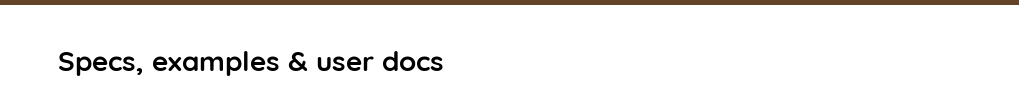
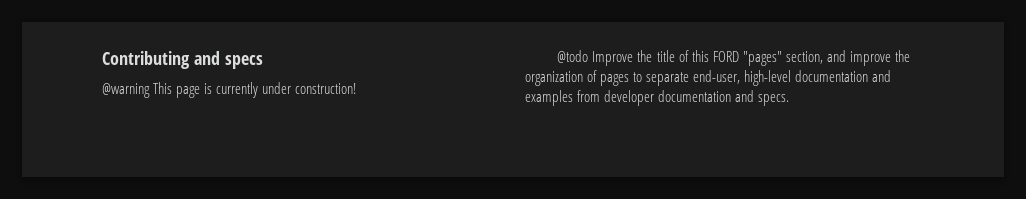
[58,51,444,76] Specs, examples & user docs -> [102,51,263,69] [102,82,357,98] [557,50,910,66] [525,70,892,86] [525,90,790,106] Contributing and specs // @warning This page is currently under construction! // @todo Improve the title of this FORD "pages" section, and improve the organization of pages to separate end-user, high-level documentation and examples from developer documentation and specs.

